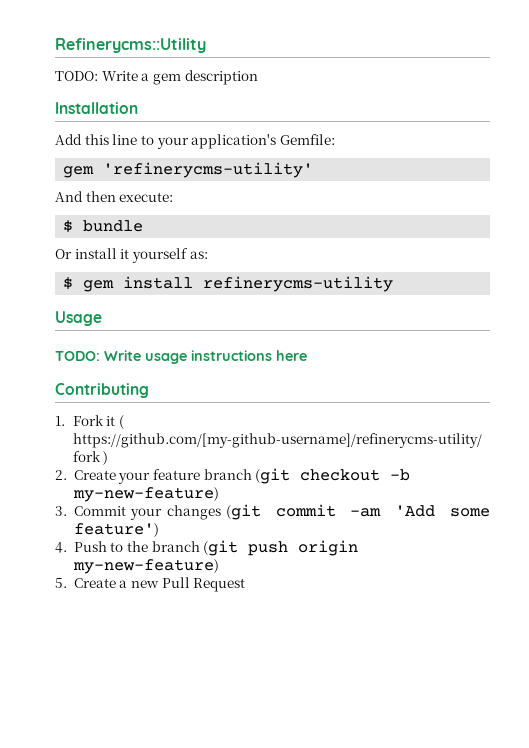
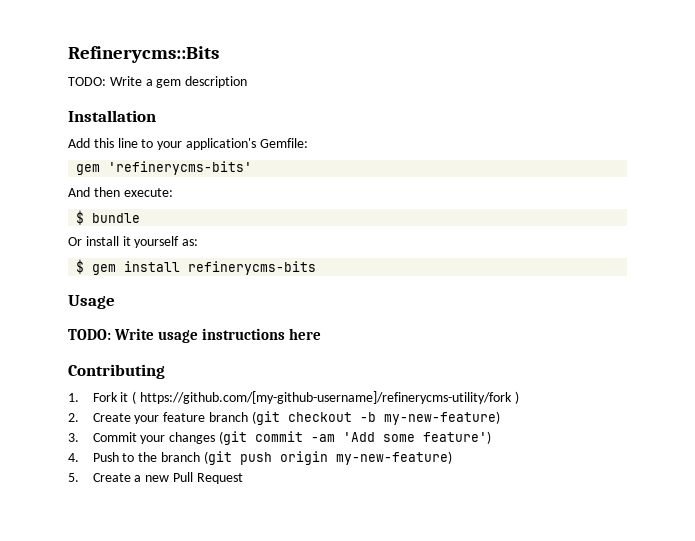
[55,38,206,53] Refinerycms::Utility -> [68,46,219,63] Refinerycms::Bits
[103,162,314,178] 'refinerycms-utility' -> [108,161,253,175] 'refinerycms-bits'
[203,276,394,292] refinerycms-utility -> [188,261,317,275] refinerycms-bits

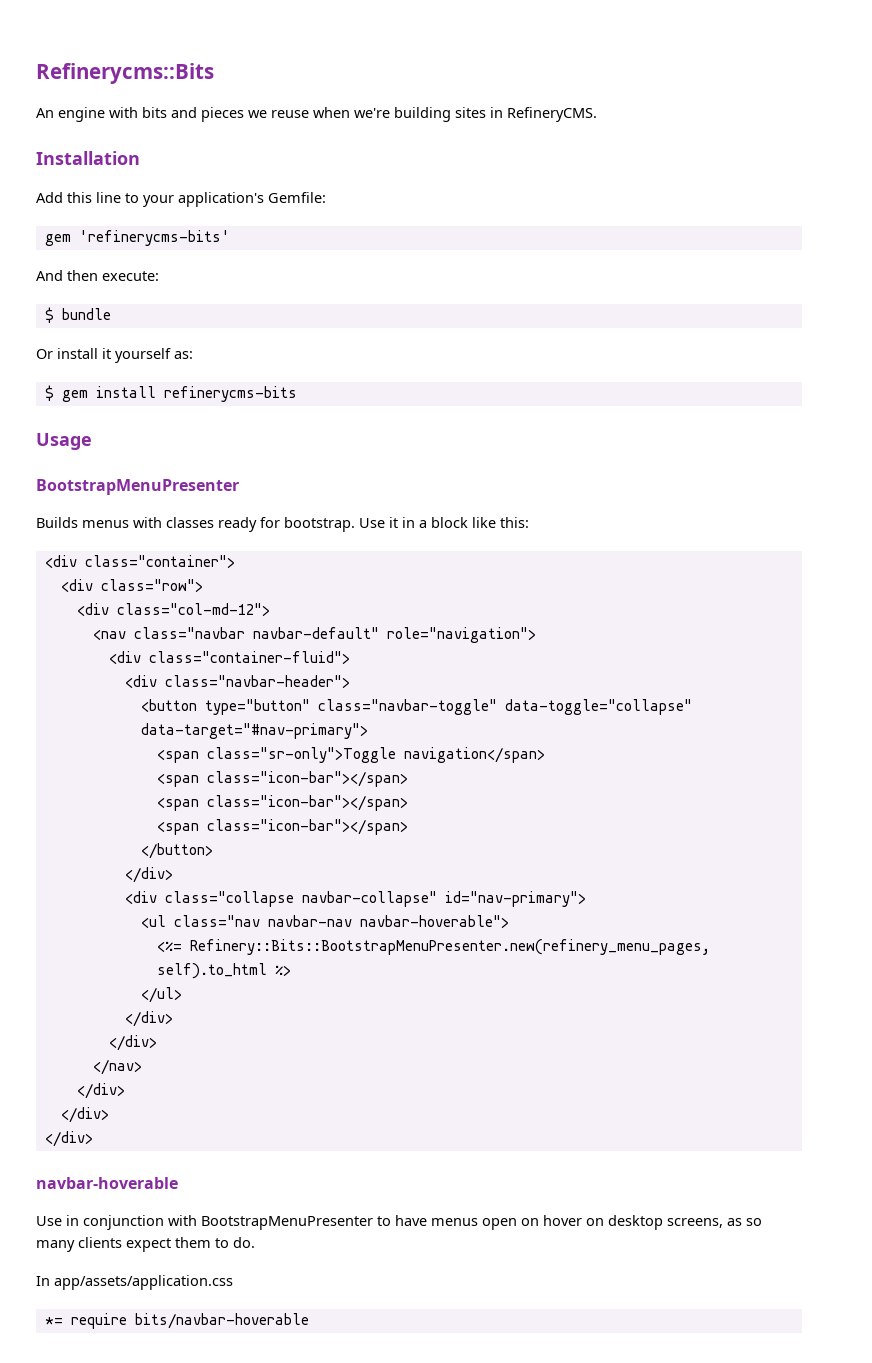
[68,76,248,88] TODO: Write a gem description -> [36,107,597,122] An engine with bits and pieces we reuse when we're building sites in RefineryCMS.
[68,328,322,343] [68,364,165,379] [68,391,519,404] [68,411,500,425] [68,431,491,445] [68,451,452,465] [68,472,243,484] TODO: Write usage instructions here // Contributing // 1. Fork it ( https://github.com/[my-github-username]/refinerycms-utility/fork ) // 2. Create your feature branch (git checkout -b my-new-feature) // 3. Commit your changes (git commit -am 'Add some feature') // 4. Push to the branch (git push origin my-new-feature) // 5. Create a new Pull Request -> [36,479,239,495] [36,517,529,532] [44,555,235,568] [60,579,203,592] [76,603,270,616] [92,627,536,643] [108,651,350,664] [124,675,350,688] [140,699,692,715] [140,723,368,739] [156,747,545,763] [156,771,408,787] [156,795,408,811] [156,819,408,835] [140,843,213,859] [124,867,173,883] [124,891,586,907] [140,915,509,928] [156,939,710,955] [156,963,291,979] [140,987,182,1003] [124,1011,173,1027] [108,1035,157,1051] [92,1059,142,1075] [76,1083,125,1099] [60,1107,109,1123] [44,1131,93,1147] [36,1177,178,1189] [36,1215,762,1230] [36,1237,255,1252] [36,1275,233,1290] [44,1313,309,1329] BootstrapMenuPresenter // Builds menus with classes ready for bootstrap. Use it in a block like this: // <div class="container"> // <div class="row"> // <div class="col-md-12"> // <nav class="navbar navbar-default" role="navigation"> // <div class="container-fluid"> // <div class="navbar-header"> // <button type="button" class="navbar-toggle" data-toggle="collapse" data-target="#nav-primary"> // <span class="sr-only">Toggle navigation</span> // <span class="icon-bar"></span> // <span class="icon-bar"></span> // <span class="icon-bar"></span> // </button> // </div> // <div class="collapse navbar-collapse" id="nav-primary"> // <ul class="nav navbar-nav navbar-hoverable"> // <%= Refinery::Bits::BootstrapMenuPresenter.new(refinery_menu_pages, self).to_html %> // </ul> // </div> // </div> // </nav> // </div> // </div> // </div> // navbar-hoverable // Use in conjunction with BootstrapMenuPresenter to have menus open on hover on desktop screens, as so many clients expect them to do. // In app/assets/application.css // *= require bits/navbar-hoverable

